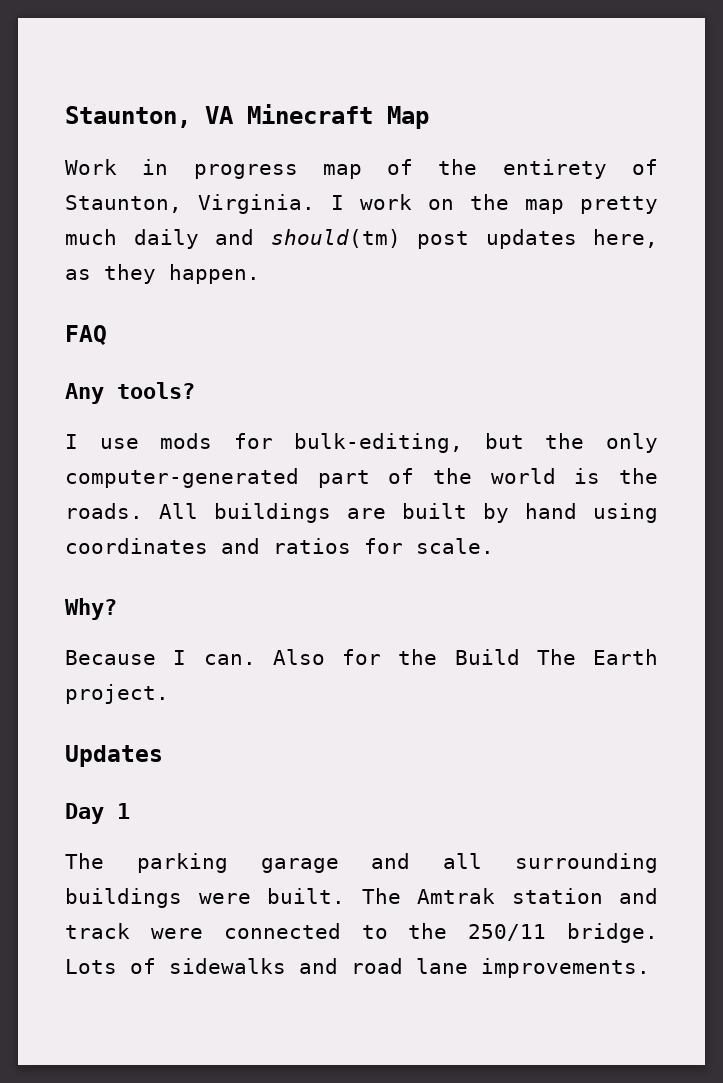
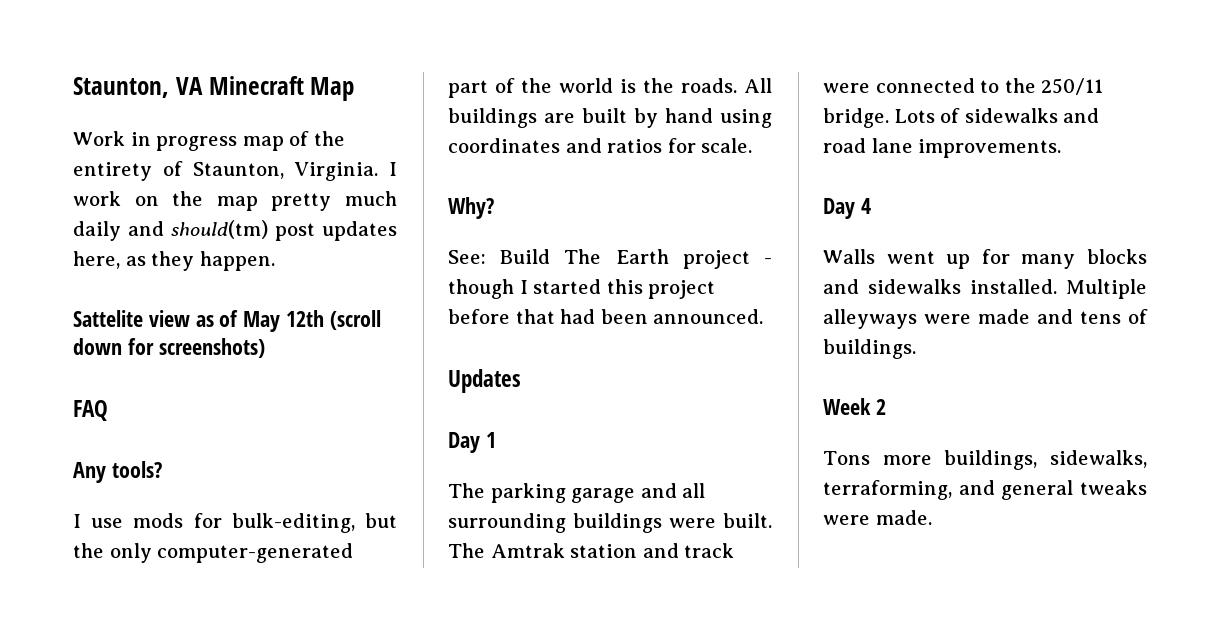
(260, 274) none -> [73,310,381,332] [73,338,265,358] // Sattelite view as of May 12th (scroll down for screenshots)
[65,649,658,665] [65,684,169,704] Because I can. Also for the Build The Earth project. -> [448,249,772,269] [448,279,716,299] [448,309,764,324] See: Build The Earth project - though I started this project before that had been announced.
(650, 968) none -> [823,198,871,219] [823,249,1147,269] [823,279,1147,299] [823,309,1148,329] [823,339,916,359] [823,398,886,415] [823,450,1147,470] [823,480,1147,500] [823,510,932,525] // Day 4 // Walls went up for many blocks and sidewalks installed. Multiple alleyways were made and tens of buildings. // Week 2 // Tons more buildings, sidewalks, terraforming, and general tweaks were made.

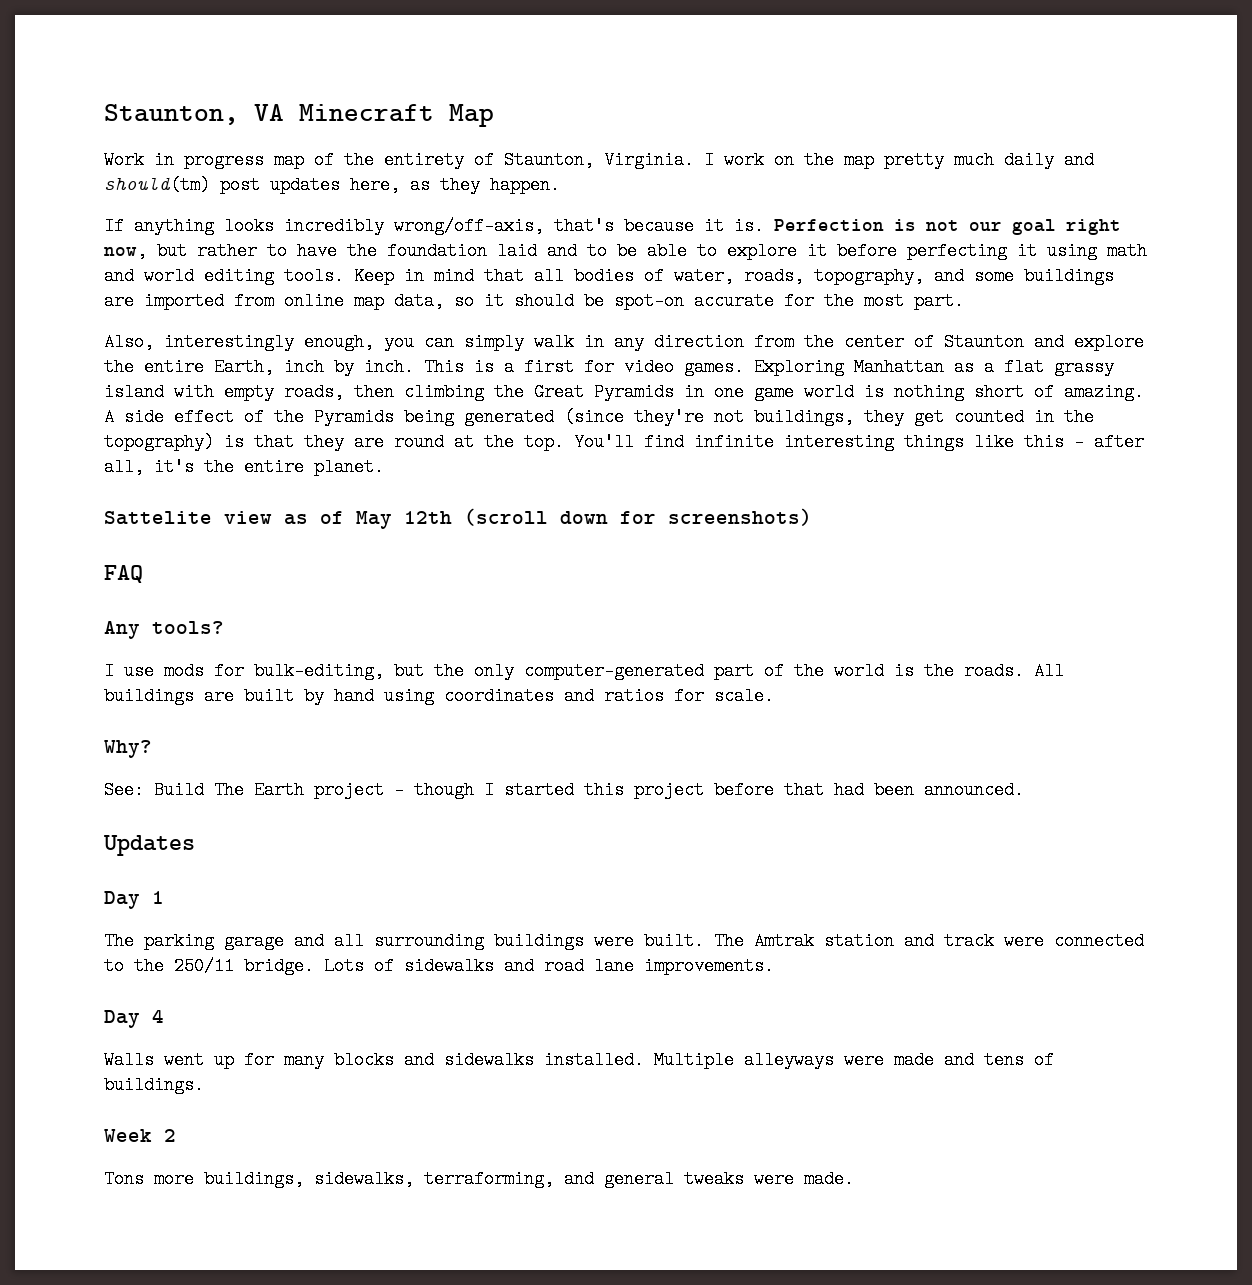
(275, 261) none -> [104,217,1121,235] [104,242,1147,260] [104,267,1114,285] [104,292,964,310] [104,333,1144,351] [104,358,1114,376] [104,383,1144,401] [104,408,1094,426] [104,433,1144,451] [104,458,384,476] // If anything looks incredibly wrong/off-axis, that's because it is. Perfection is not our goal right now, but rather to have the foundation laid and to be able to explore it before perfecting it using math and world editing tools. Keep in mind that all bodies of water, roads, topography, and some buildings are imported from online map data, so it should be spot-on accurate for the most part. // Also, interestingly enough, you can simply walk in any direction from the center of Staunton and explore the entire Earth, inch by inch. This is a first for video games. Exploring Manhattan as a flat grassy island with empty roads, then climbing the Great Pyramids in one game world is nothing short of amazing. A side effect of the Pyramids being generated (since they're not buildings, they get counted in the topography) is that they are round at the top. You'll find infinite interesting things like this - after all, it's the entire planet.

